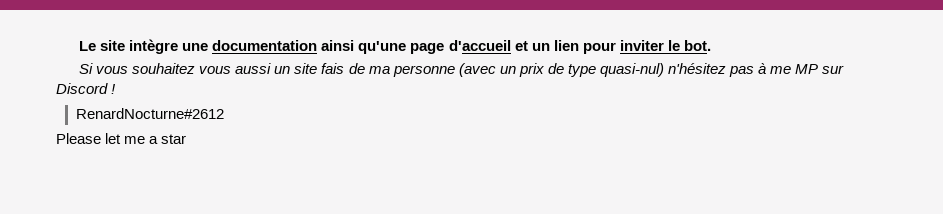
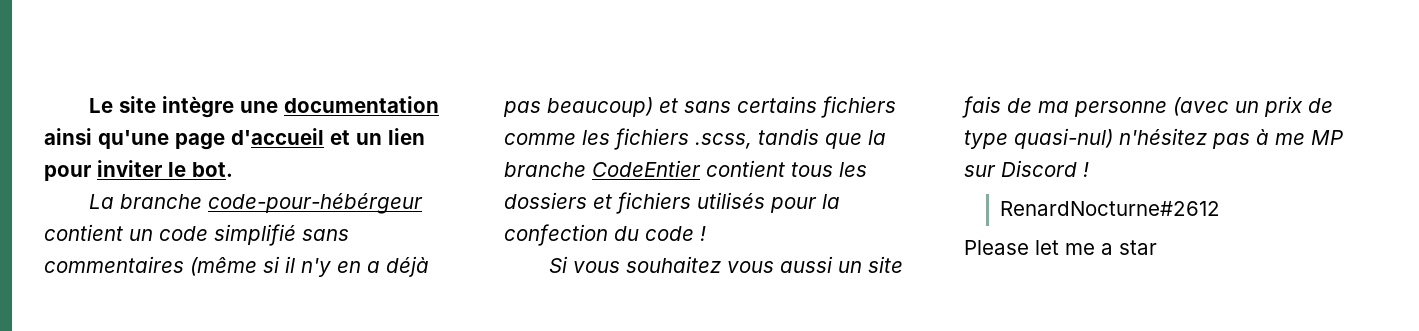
(711, 45) none -> [88,193,423,214] [44,224,349,246] [44,256,429,277] [503,96,896,118] [504,128,886,150] [504,160,867,177] [504,192,840,214] [504,224,706,246] // La branche code-pour-hébérgeur contient un code simplifié sans commentaires (même si il n'y en a déjà pas beaucoup) et sans certains fichiers comme les fichiers .scss, tandis que la branche CodeEntier contient tous les dossiers et fichiers utilisés pour la confection du code !

